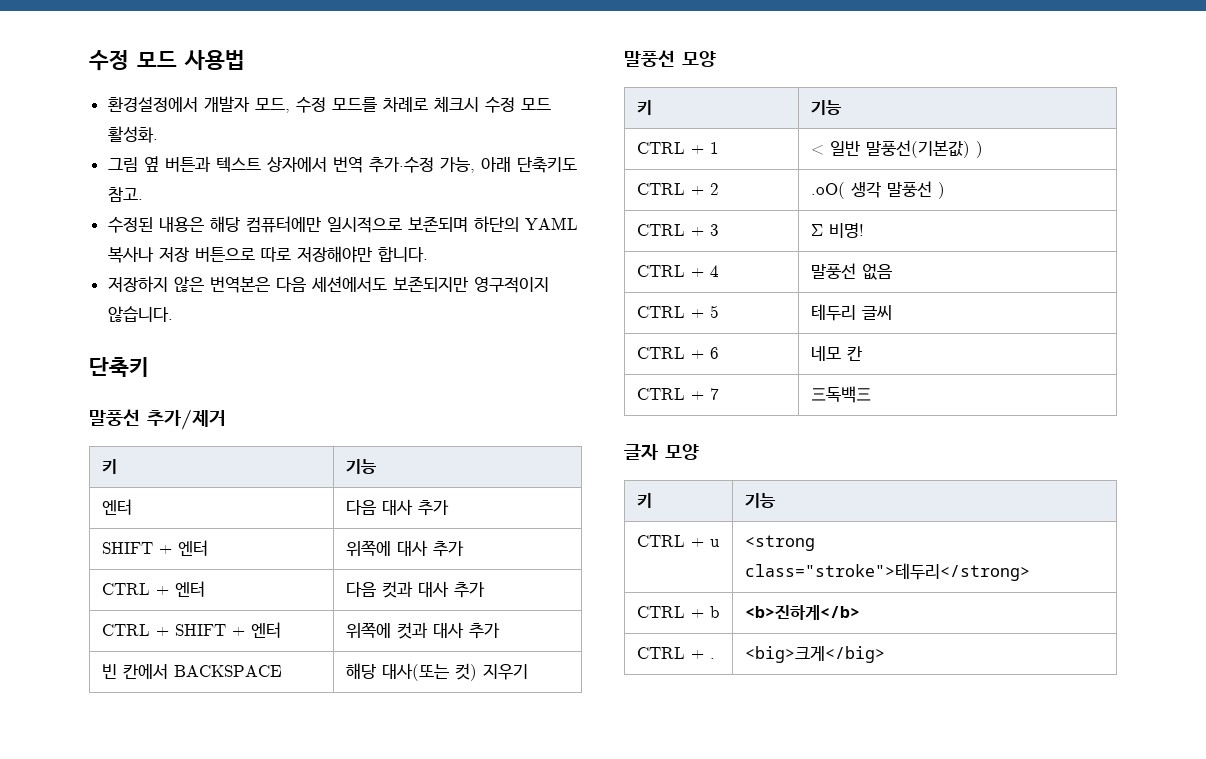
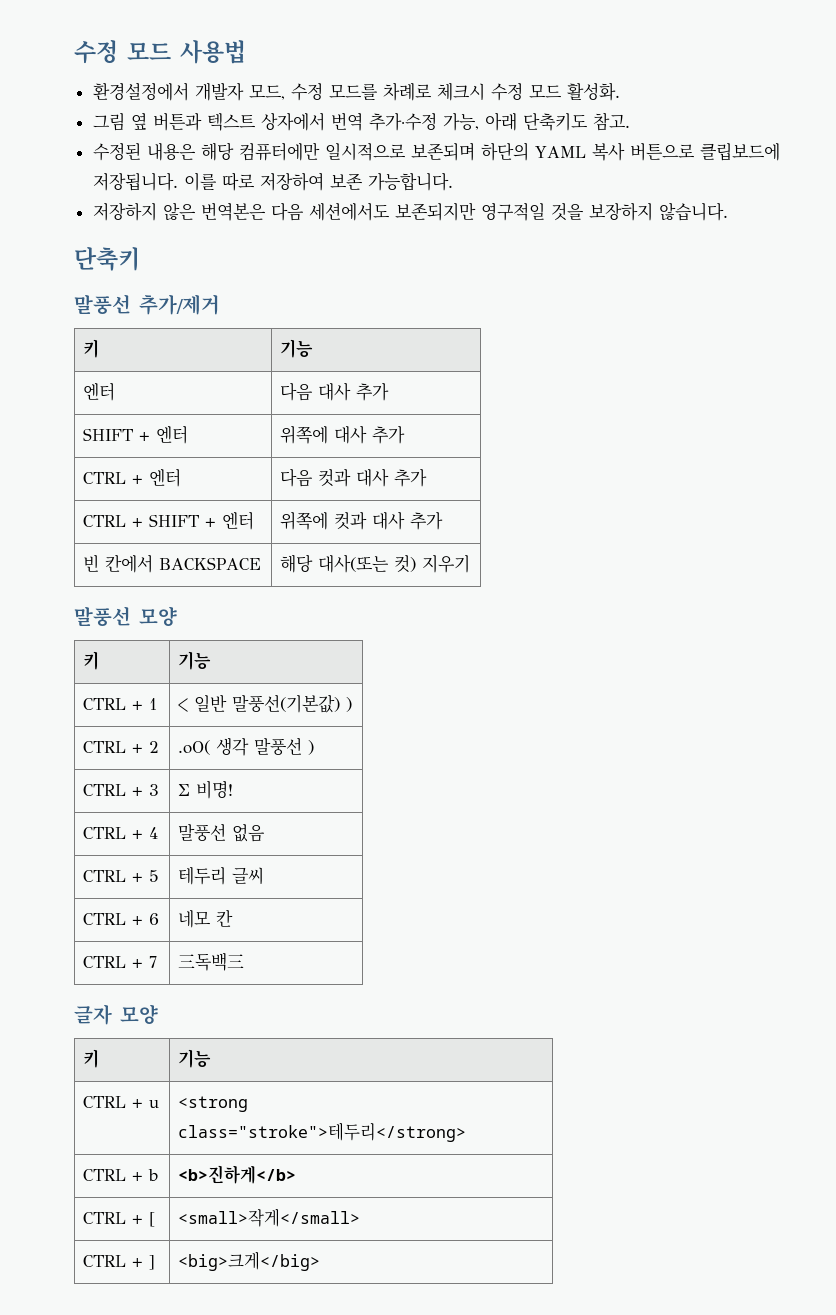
[107,246,428,263] 복사나 저장 버튼으로 따로 저장해야만 합니다. -> [591,142,780,161] [92,172,453,191] 복사 버튼으로 클립보드에 저장됩니다. 이를 따로 저장하여 보존 가능합니다.
[473,277,549,293] 영구적이지 -> [480,203,653,221] 영구적일 것을 보장하지
[710,658,716,659] . -> [149,1212,156,1227] [178,1208,361,1227] [83,1255,156,1270] [ | <small>작게</small> // CTRL + ]

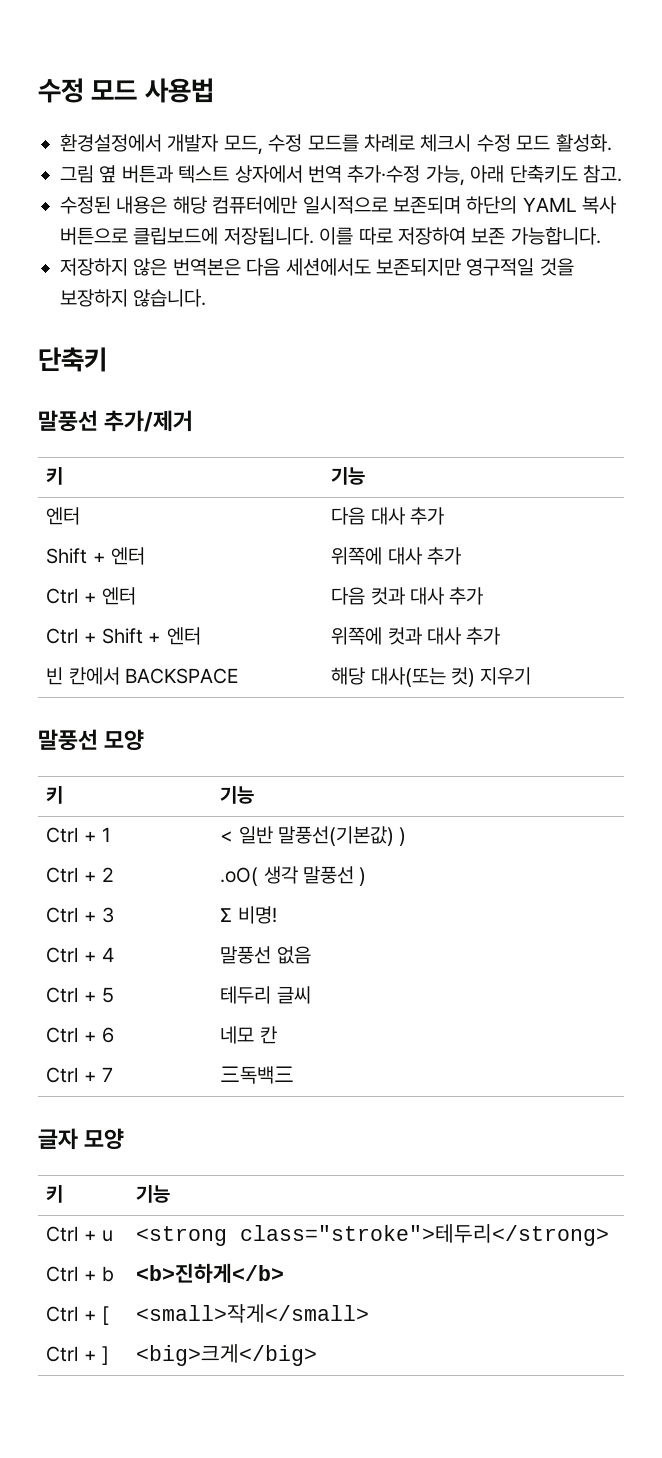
[83,428,134,441] SHIFT -> [46,548,88,564] Shift
[83,472,127,484] CTRL -> [46,588,79,604] Ctrl
[83,514,200,527] CTRL + SHIFT -> [46,628,144,644] Ctrl + Shift
[83,698,127,710] CTRL -> [46,827,79,843] Ctrl
[83,741,127,753] CTRL -> [46,867,79,883] Ctrl
[83,784,127,796] CTRL -> [46,907,79,923] Ctrl
[83,827,127,839] CTRL -> [46,947,79,963] Ctrl
[83,870,127,882] CTRL -> [46,987,79,1003] Ctrl
[83,913,127,925] CTRL -> [46,1027,79,1043] Ctrl
[83,956,127,968] CTRL -> [46,1067,79,1083] Ctrl
[83,1096,127,1108] CTRL -> [46,1226,79,1242] Ctrl
[83,1169,127,1181] CTRL -> [46,1266,79,1282] Ctrl
[83,1212,127,1224] CTRL -> [46,1306,79,1322] Ctrl
[83,1255,127,1267] CTRL -> [46,1346,79,1362] Ctrl

